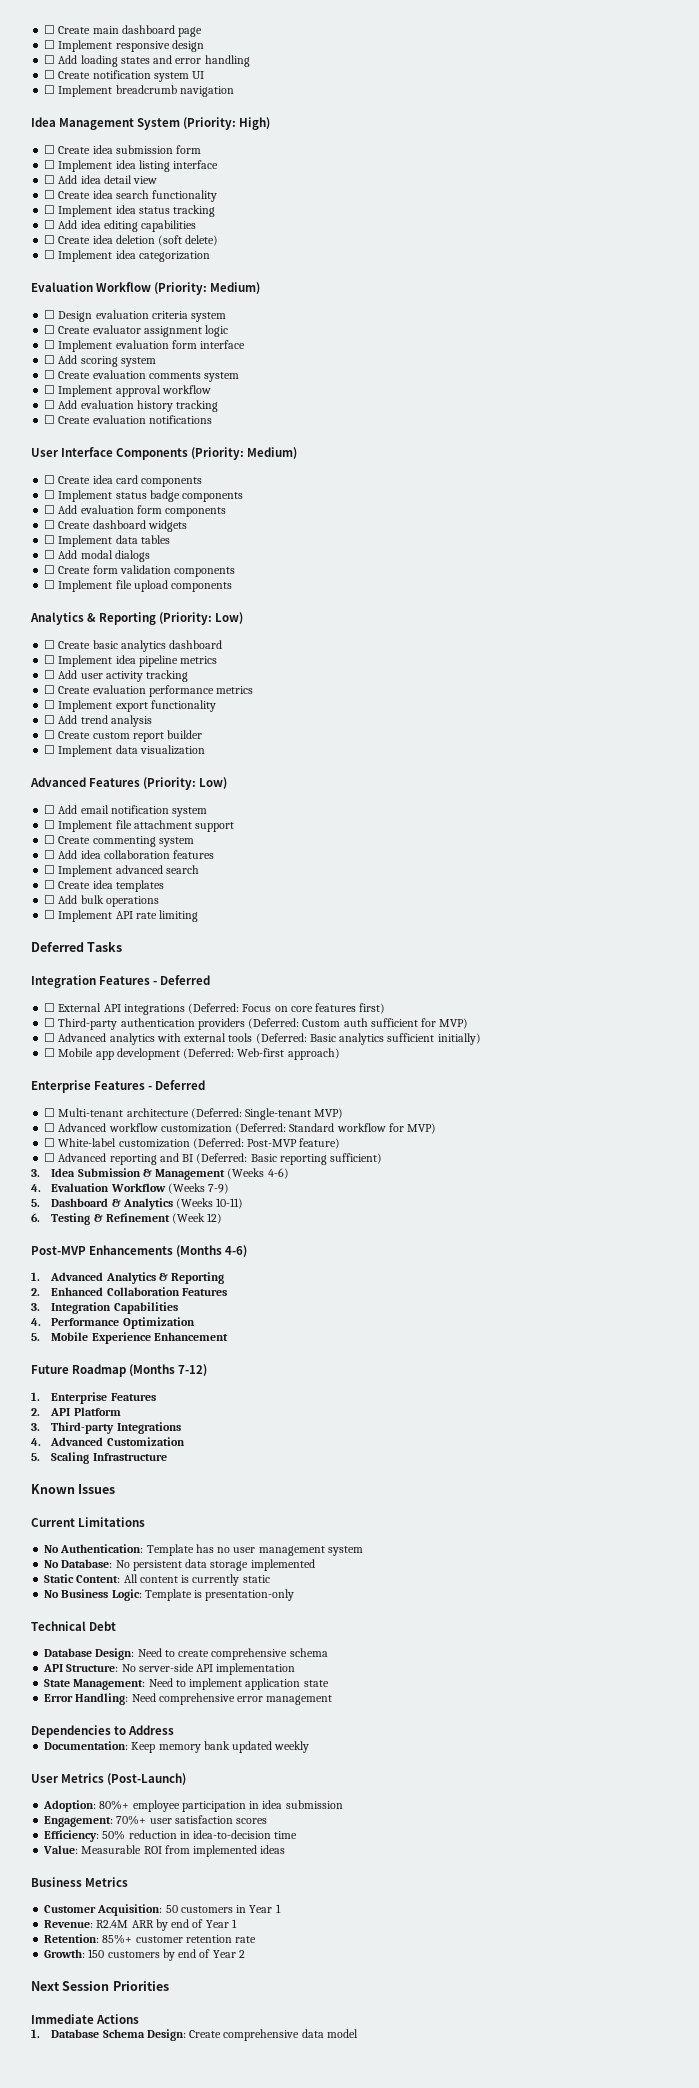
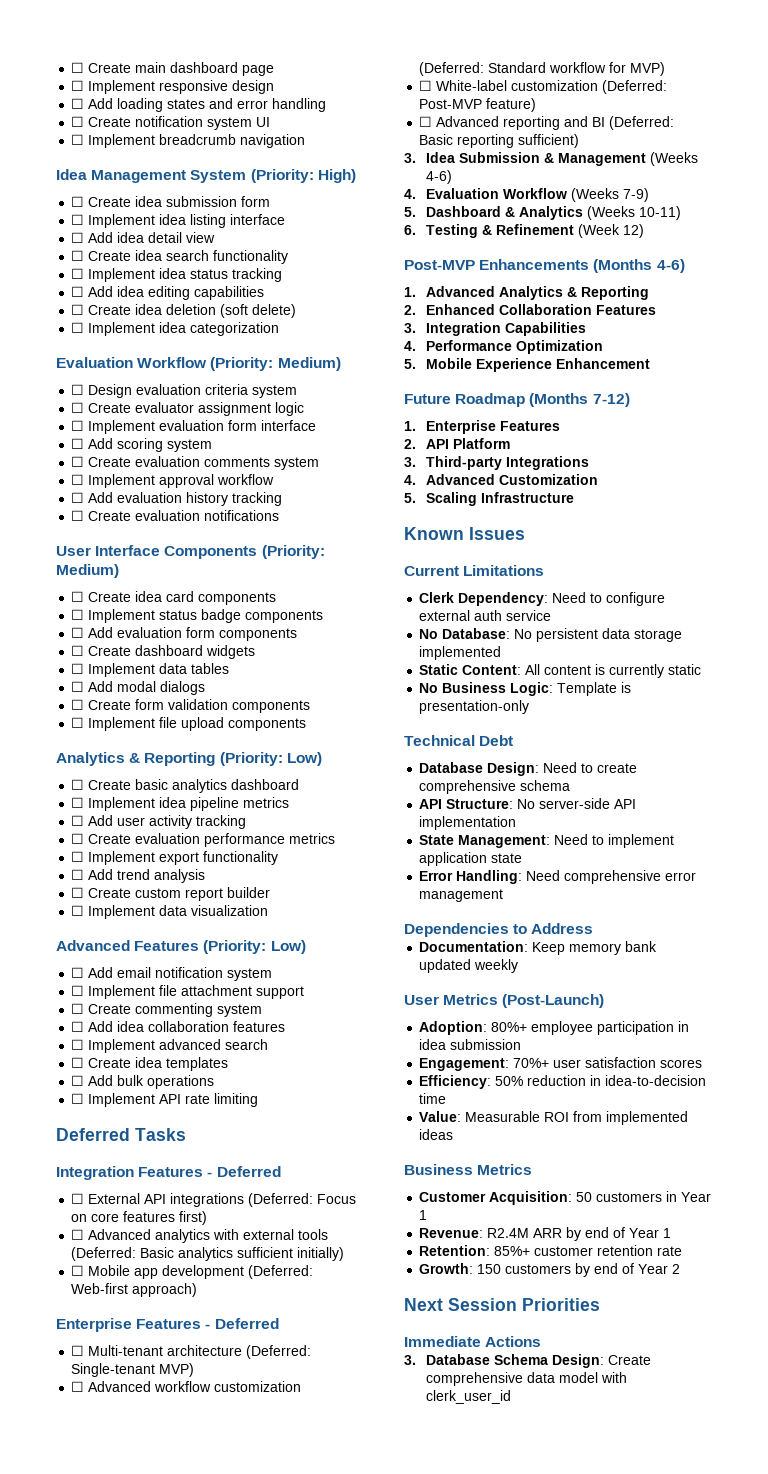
[44,1018,469,1030] // ☐ Third-party authentication providers (Deferred: Custom auth sufficient for MVP) -> (208, 1218) none
[44,1544,363,1556] No Authentication: Template has no user management system -> [419,592,666,606] [419,610,552,621] Clerk Dependency: Need to configure external auth service
[31,2029,40,2038] 1. -> [404,1355,416,1365] 3.
(358, 2033) none -> [601,1372,628,1383] [426,1390,512,1404] with clerk_user_id

